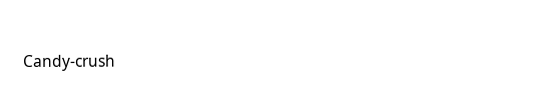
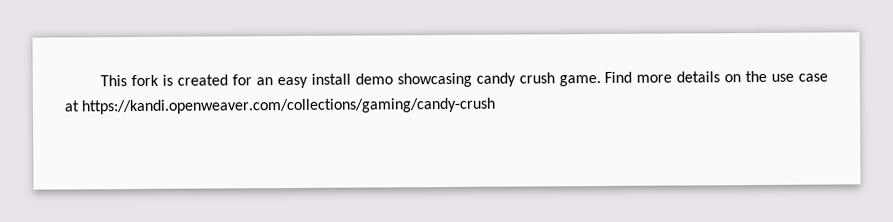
[23,54,116,72] Candy-crush -> [100,70,829,89] [64,97,497,115] This fork is created for an easy install demo showcasing candy crush game. Find more details on the use case at https://kandi.openweaver.com/collections/gaming/candy-crush

